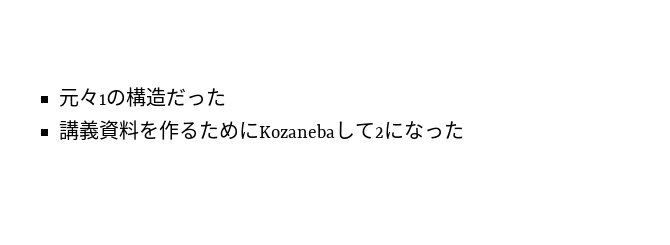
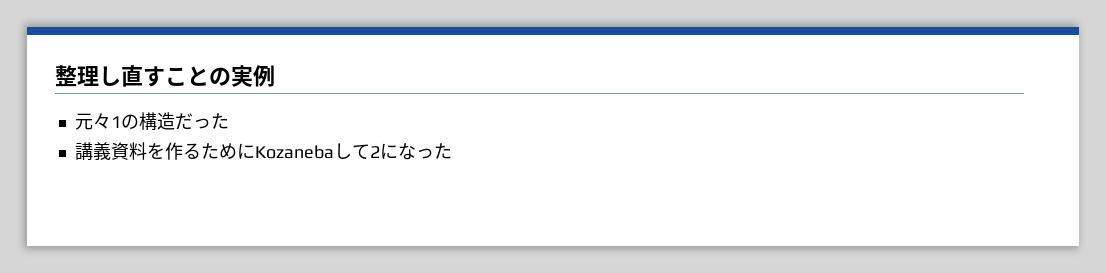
(59, 98) none -> [55,65,275,87] 整理し直すことの実例 //

